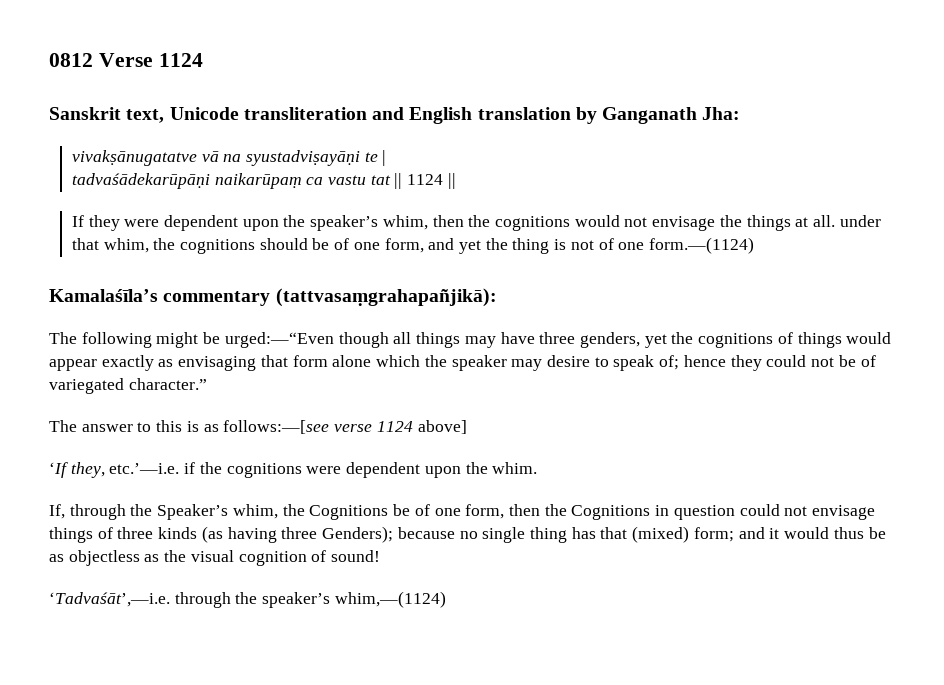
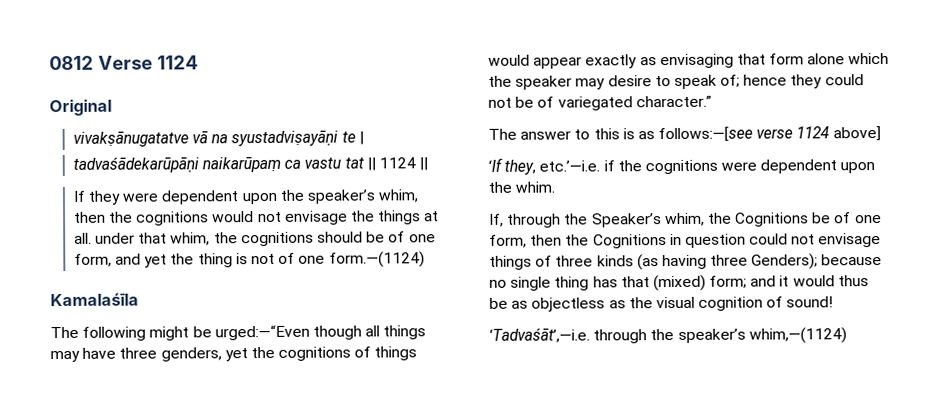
[49,107,741,124] Sanskrit text, Unicode transliteration and English translation by Ganganath Jha: -> [49,98,112,117] Original
[49,288,497,307] Kamalaśīla’s commentary (tattvasaṃgrahapañjikā): -> [50,292,139,307] Kamalaśīla

